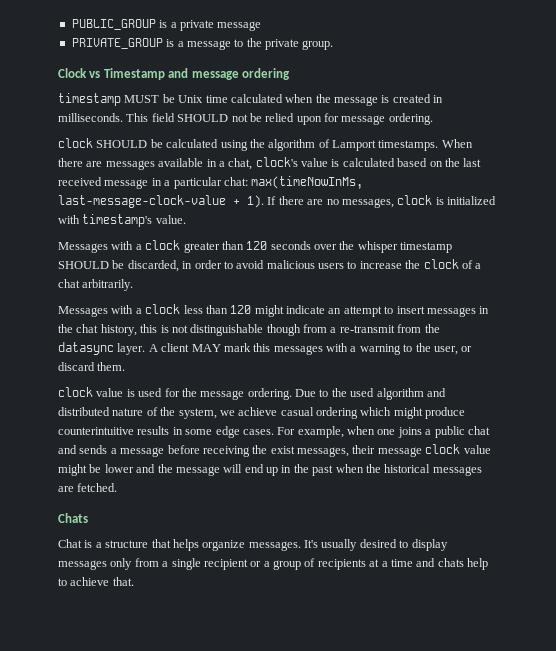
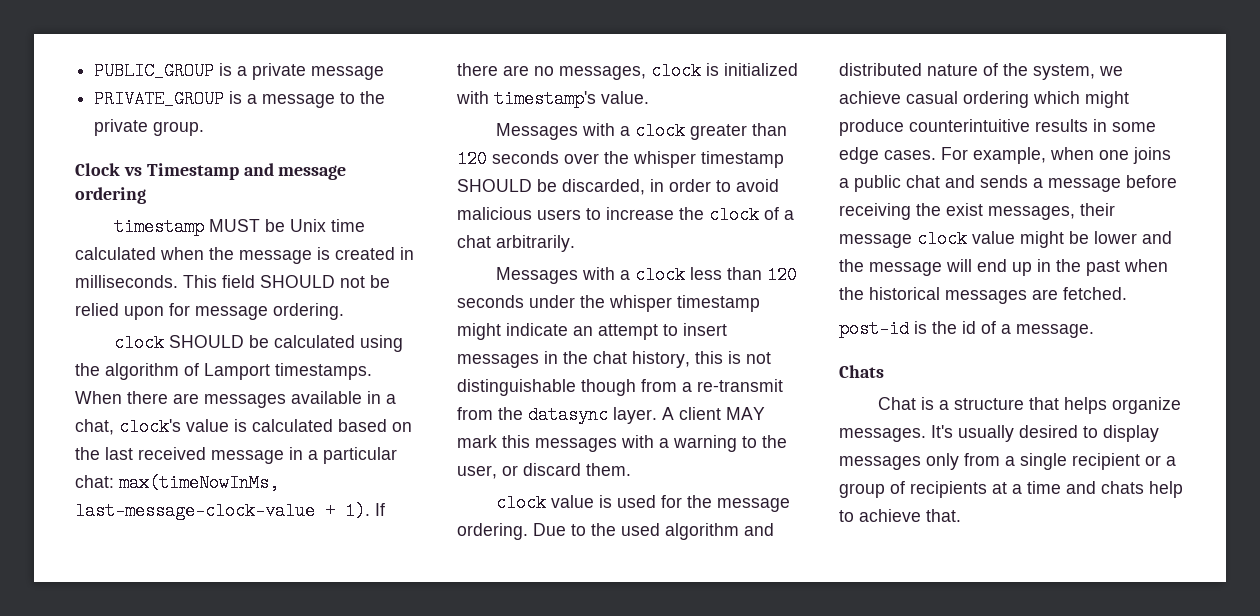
(252, 309) none -> [457,295,760,312] seconds under the whisper timestamp
(118, 487) none -> [839,320,1094,338] // post-id is the id of a message.

